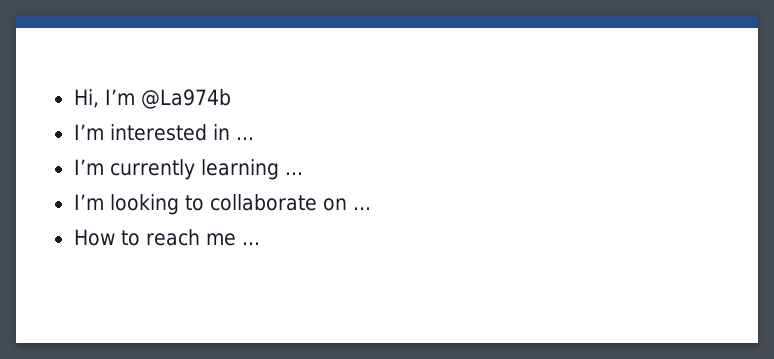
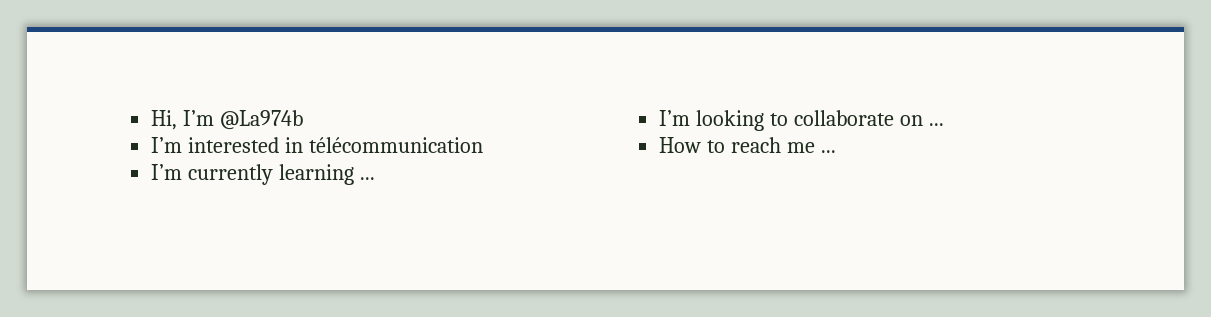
[235,137,254,140] ... -> [309,137,484,153] télécommunication

